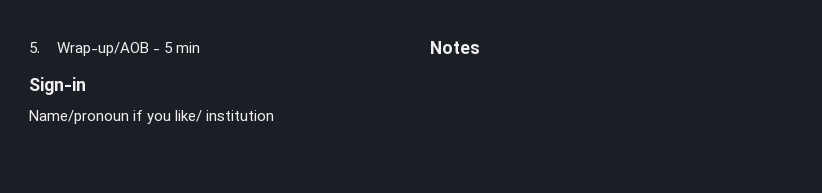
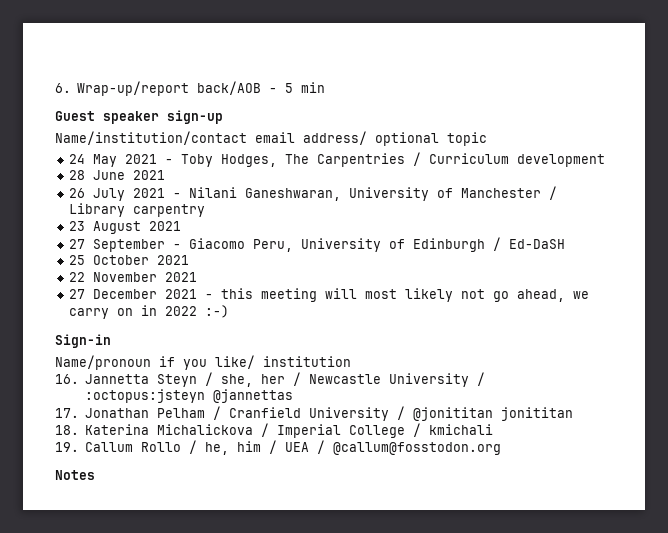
[29,42,149,56] 5. Wrap-up/AOB -> [55,81,262,96] 6. Wrap-up/report back/AOB
(201, 47) none -> [55,110,223,124] [55,131,487,146] [68,152,605,167] [68,170,165,180] [68,186,557,201] [68,203,205,217] [68,221,181,234] [68,237,565,252] [68,255,189,265] [68,272,197,282] [68,288,589,302] [68,305,229,319] // Guest speaker sign-up // Name/institution/contact email address/ optional topic // 24 May 2021 - Toby Hodges, The Carpentries / Curriculum development // 28 June 2021 // 26 July 2021 - Nilani Ganeshwaran, University of Manchester / Library carpentry // 23 August 2021 // 27 September - Giacomo Peru, University of Edinburgh / Ed-DaSH // 25 October 2021 // 22 November 2021 // 27 December 2021 - this meeting will most likely not go ahead, we carry on in 2022 :-)
(275, 115) none -> [55,372,486,387] [85,389,294,403] [55,406,574,421] [55,423,494,438] [55,440,502,455] // 16. Jannetta Steyn / she, her / Newcastle University / :octopus:jsteyn @jannettas // 17. Jonathan Pelham / Cranfield University / @jonititan jonititan // 18. Katerina Michalickova / Imperial College / kmichali // 19. Callum Rollo / he, him / UEA / @callum@fosstodon.org

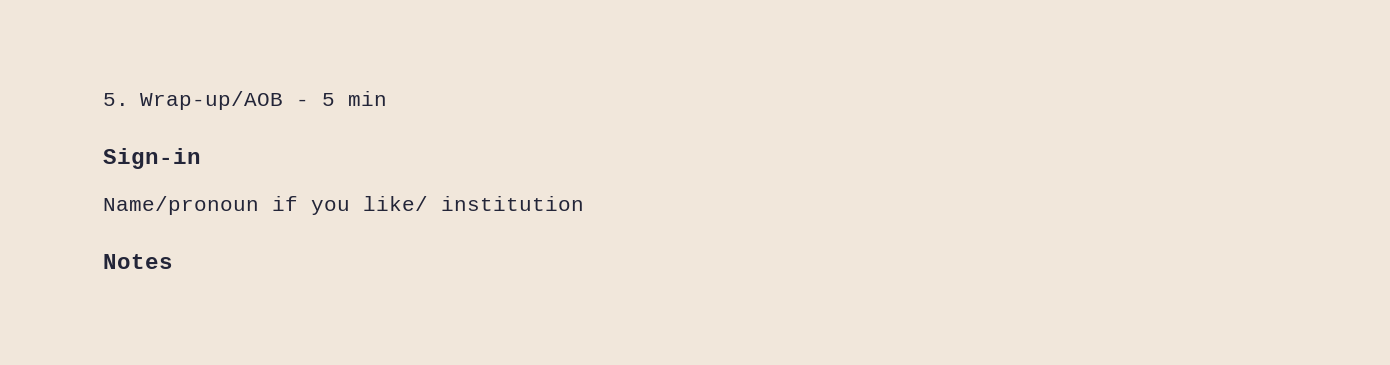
[55,81,262,96] 6. Wrap-up/report back/AOB -> [103,91,283,110] 5. Wrap-up/AOB
[55,110,223,124] [55,131,487,146] [68,152,605,167] [68,170,165,180] [68,186,557,201] [68,203,205,217] [68,221,181,234] [68,237,565,252] [68,255,189,265] [68,272,197,282] [68,288,589,302] [68,305,229,319] // Guest speaker sign-up // Name/institution/contact email address/ optional topic // 24 May 2021 - Toby Hodges, The Carpentries / Curriculum development // 28 June 2021 // 26 July 2021 - Nilani Ganeshwaran, University of Manchester / Library carpentry // 23 August 2021 // 27 September - Giacomo Peru, University of Edinburgh / Ed-DaSH // 25 October 2021 // 22 November 2021 // 27 December 2021 - this meeting will most likely not go ahead, we carry on in 2022 :-) -> (387, 98) none
[55,372,486,387] [85,389,294,403] [55,406,574,421] [55,423,494,438] [55,440,502,455] // 16. Jannetta Steyn / she, her / Newcastle University / :octopus:jsteyn @jannettas // 17. Jonathan Pelham / Cranfield University / @jonititan jonititan // 18. Katerina Michalickova / Imperial College / kmichali // 19. Callum Rollo / he, him / UEA / @callum@fosstodon.org -> (584, 203) none

